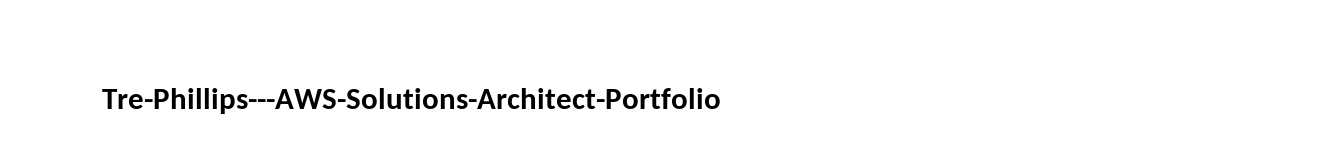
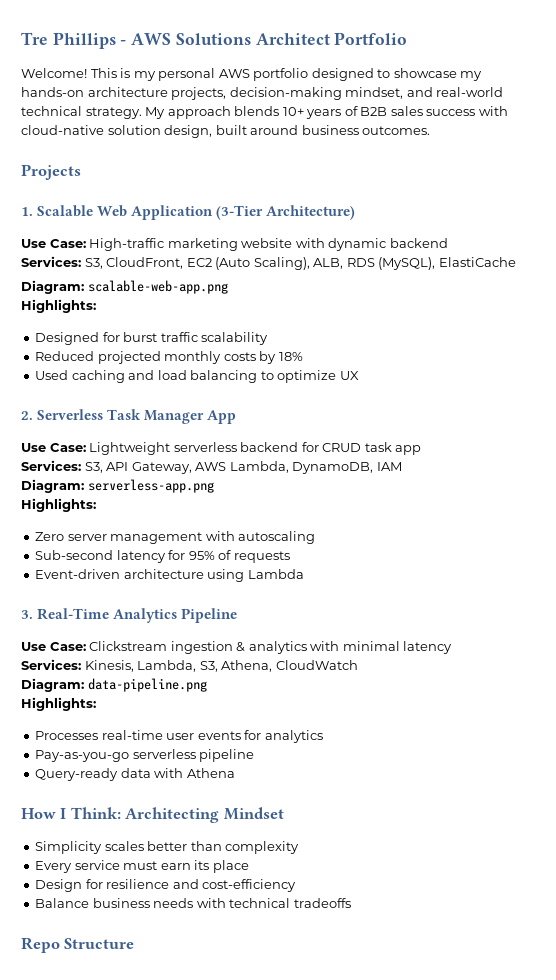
[102,88,721,114] Tre-Phillips---AWS-Solutions-Architect-Portfolio -> [21,32,408,49] [21,68,483,81] [21,87,504,100] [21,106,508,119] [21,125,431,138] [21,164,81,180] [21,205,356,220] [21,238,448,251] [21,256,516,270] [21,280,228,294] [21,299,96,313] [35,332,269,345] [35,351,303,364] [35,370,359,383] [21,409,237,424] [21,442,422,455] [21,460,402,474] [21,479,214,493] [21,498,96,512] [35,531,316,544] [35,550,290,563] [35,569,304,582] [21,608,238,623] [21,641,453,654] [21,659,358,672] [21,678,207,692] [21,697,96,711] [35,730,323,743] [35,749,255,762] [35,768,235,781] [21,807,284,823] [35,841,300,854] [35,860,249,873] [35,879,297,892] [35,898,351,908] [21,937,135,953] Tre Phillips - AWS Solutions Architect Portfolio // Welcome! This is my personal AWS portfolio designed to showcase my hands-on architecture projects, decision-making mindset, and real-world technical strategy. My approach blends 10+ years of B2B sales success with cloud-native solution design, built around business outcomes. // Projects // 1. Scalable Web Application (3-Tier Architecture) // Use Case: High-traffic marketing website with dynamic backend // Services: S3, CloudFront, EC2 (Auto Scaling), ALB, RDS (MySQL), ElastiCache // Diagram: scalable-web-app.png // Highlights: // Designed for burst traffic scalability // Reduced projected monthly costs by 18% // Used caching and load balancing to optimize UX // 2. Serverless Task Manager App // Use Case: Lightweight serverless backend for CRUD task app // Services: S3, API Gateway, AWS Lambda, DynamoDB, IAM // Diagram: serverless-app.png // Highlights: // Zero server management with autoscaling // Sub-second latency for 95% of requests // Event-driven architecture using Lambda // 3. Real-Time Analytics Pipeline // Use Case: Clickstream ingestion & analytics with minimal latency // Services: Kinesis, Lambda, S3, Athena, CloudWatch // Diagram: data-pipeline.png // Highlights: // Processes real-time user events for analytics // Pay-as-you-go serverless pipeline // Query-ready data with Athena // How I Think: Architecting Mindset // Simplicity scales better than complexity // Every service must earn its place // Design for resilience and cost-efficiency // Balance business needs with technical tradeoffs // Repo Structure

